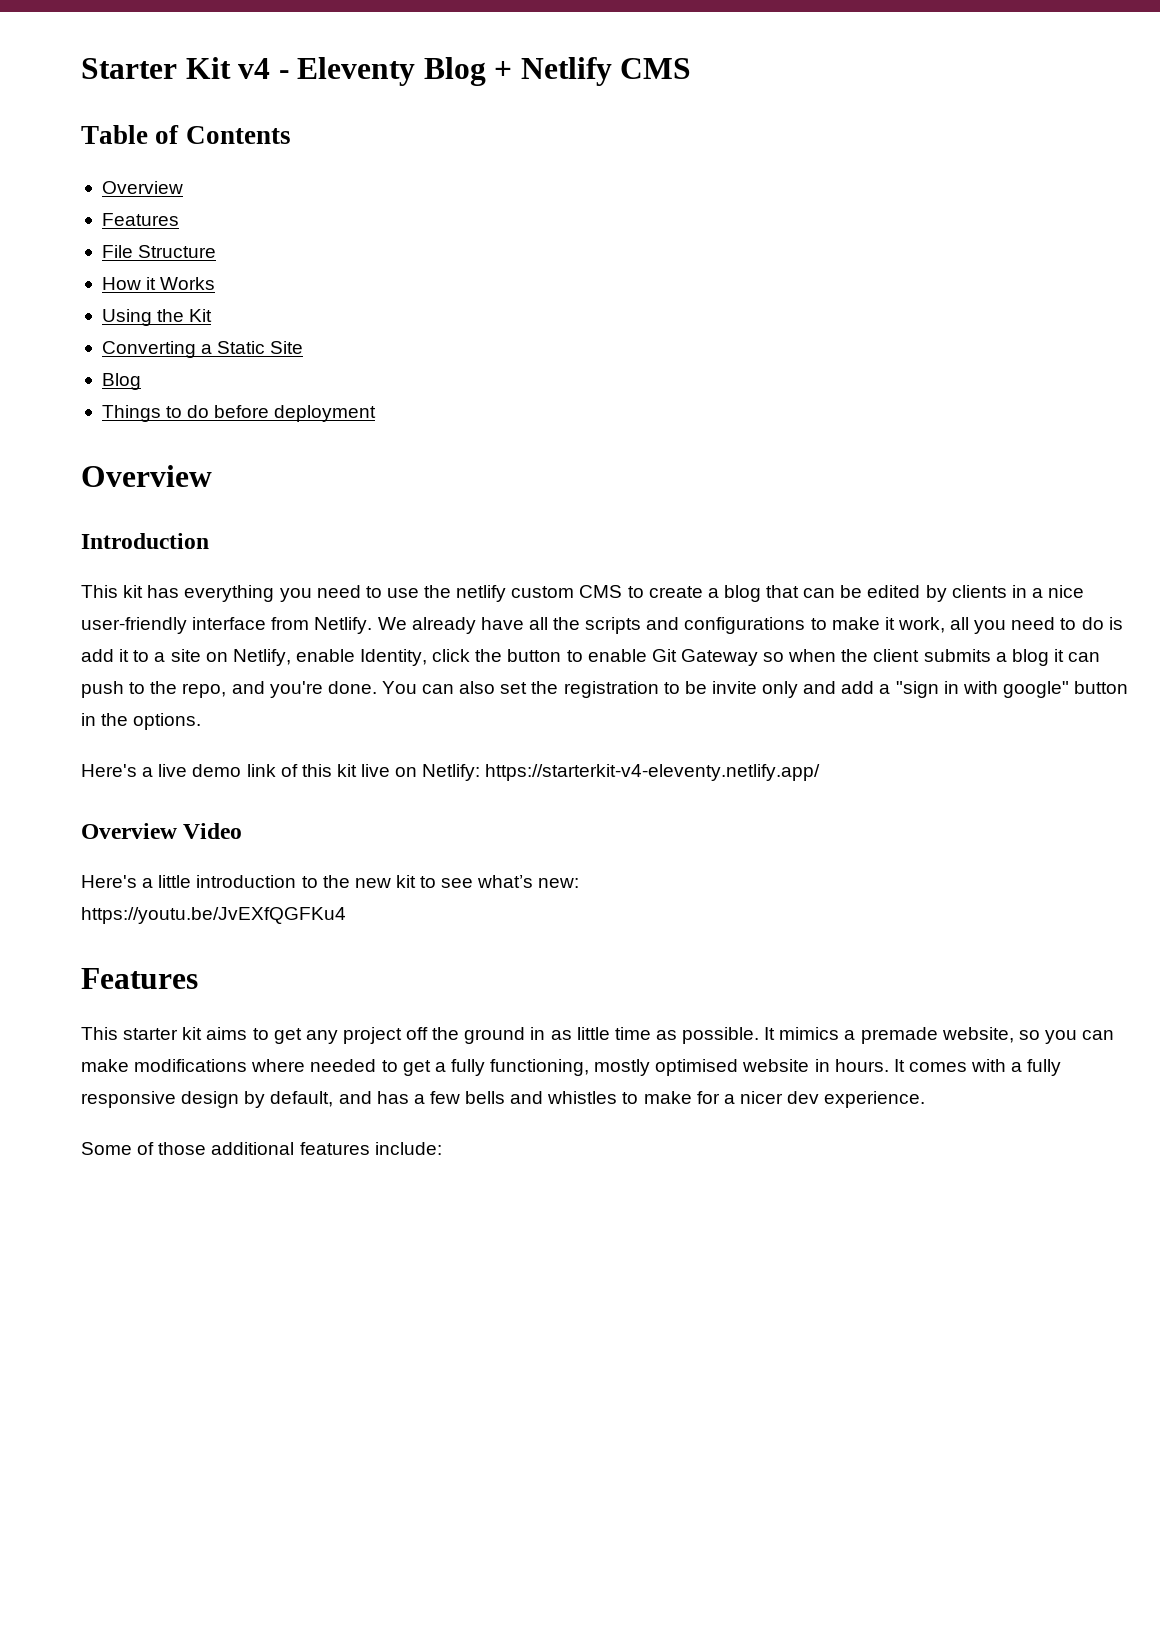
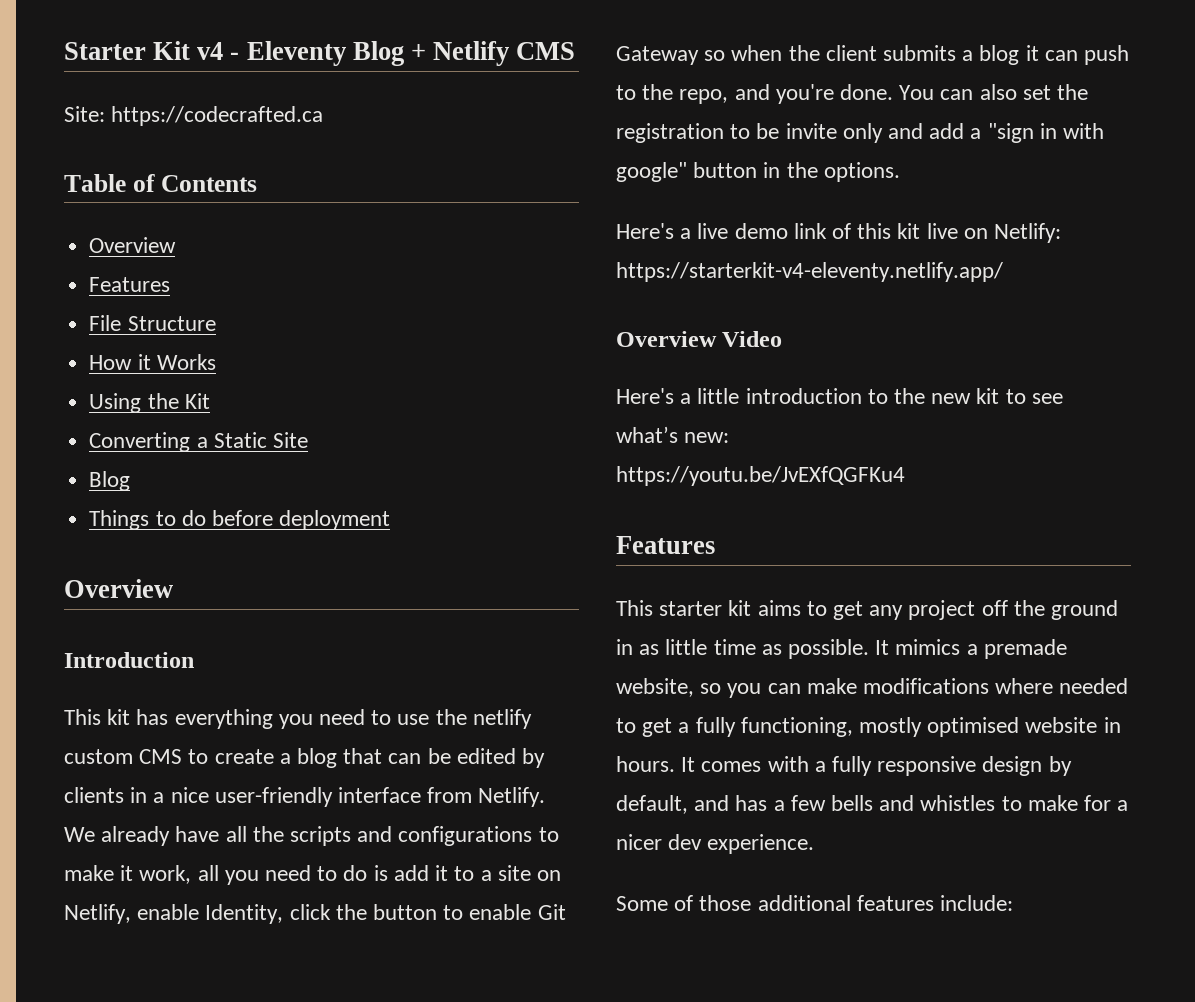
(692, 68) none -> [64,106,324,126] // Site: https://codecrafted.ca

